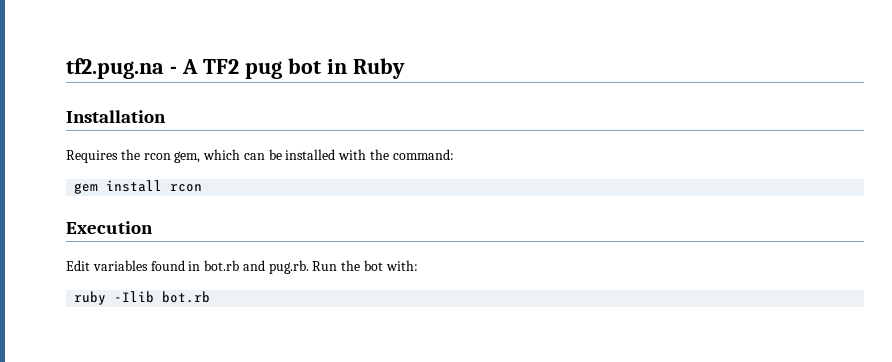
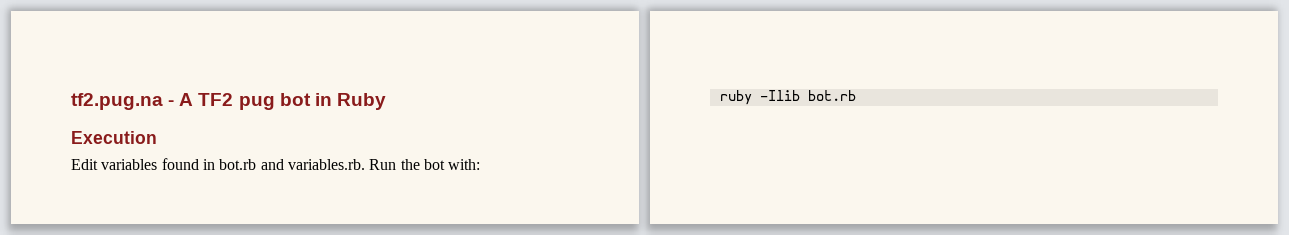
[66,110,166,123] [66,149,454,163] [74,180,203,194] // Installation // Requires the rcon gem, which can be installed with the command: // gem install rcon -> (386, 101) none
[268,260,309,274] pug.rb. -> [287,159,365,170] variables.rb.

